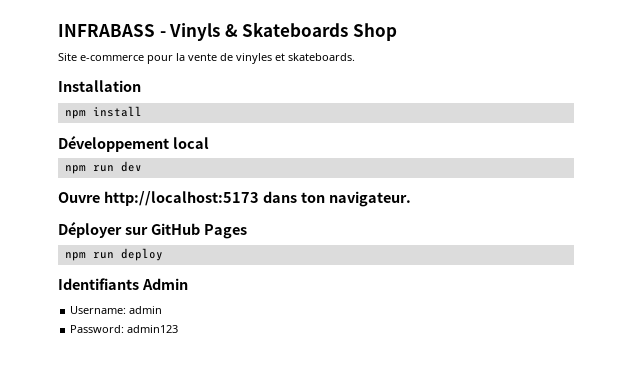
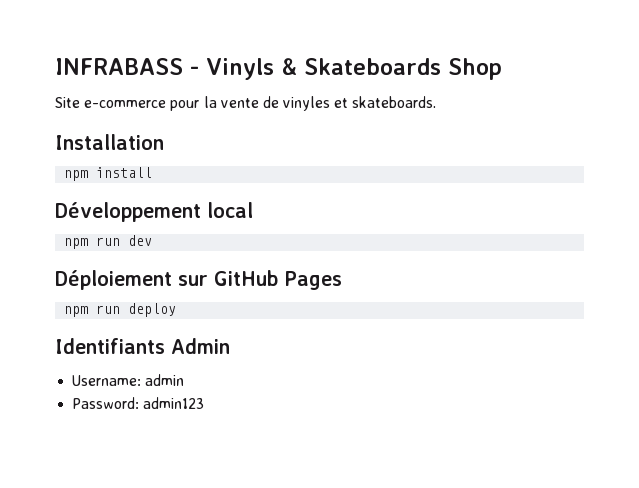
[58,191,411,207] [58,221,122,238] Ouvre http://localhost:5173 dans ton navigateur. // Déployer -> [55,270,172,290] Déploiement

